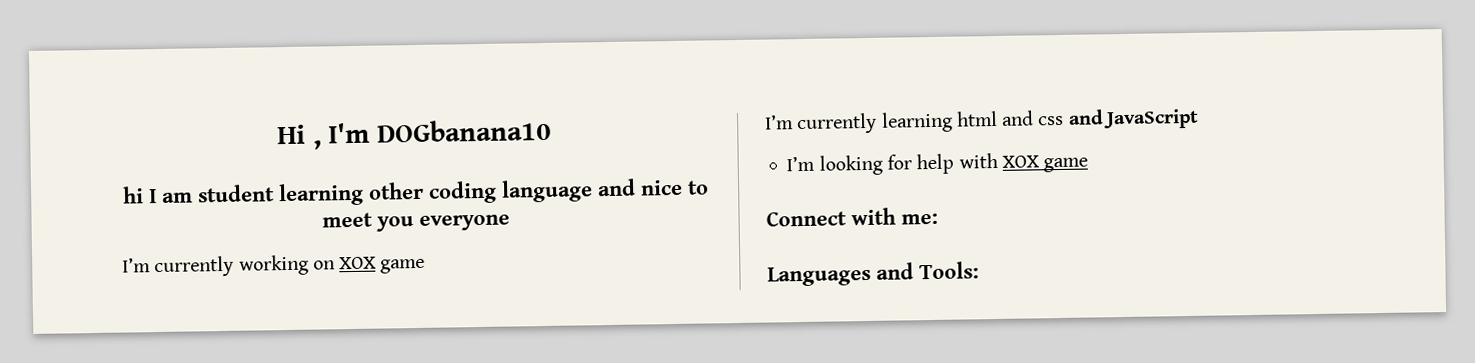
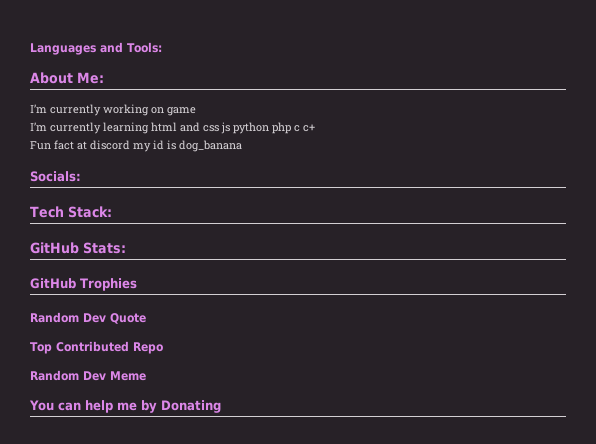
[277,118,552,150] [122,178,709,207] [321,212,510,232] Hi , I'm DOGbanana10 // hi I am student learning other coding language and nice to meet you everyone -> [30,42,162,55] [30,72,104,84] Languages and Tools: // About Me:
[339,256,378,270] XOX -> (164, 110) none
[1067,108,1199,130] [786,152,1089,176] [766,207,938,227] [767,261,979,287] and JavaScript // I’m looking for help with XOX game // Connect with me: // Languages and Tools: -> [221,122,315,134] [30,140,242,152] [30,171,81,182] [30,206,112,218] [30,242,126,254] [30,278,137,291] [30,312,146,324] [30,341,163,354] [30,370,146,381] [29,400,221,413] js python php c c+ // Fun fact at discord my id is dog_banana // Socials: // Tech Stack: // GitHub Stats: // GitHub Trophies // Random Dev Quote // Top Contributed Repo // Random Dev Meme // You can help me by Donating

